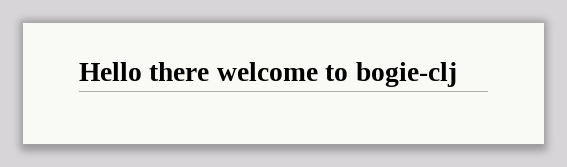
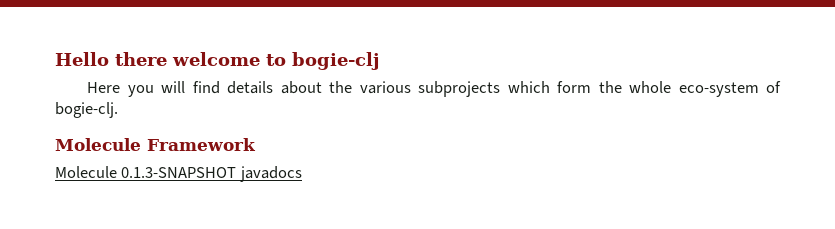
(457, 74) none -> [87,81,781,97] [55,102,118,118] [55,138,256,151] [55,166,302,182] // Here you will find details about the various subprojects which form the whole eco-system of bogie-clj. // Molecule Framework // Molecule 0.1.3-SNAPSHOT javadocs

